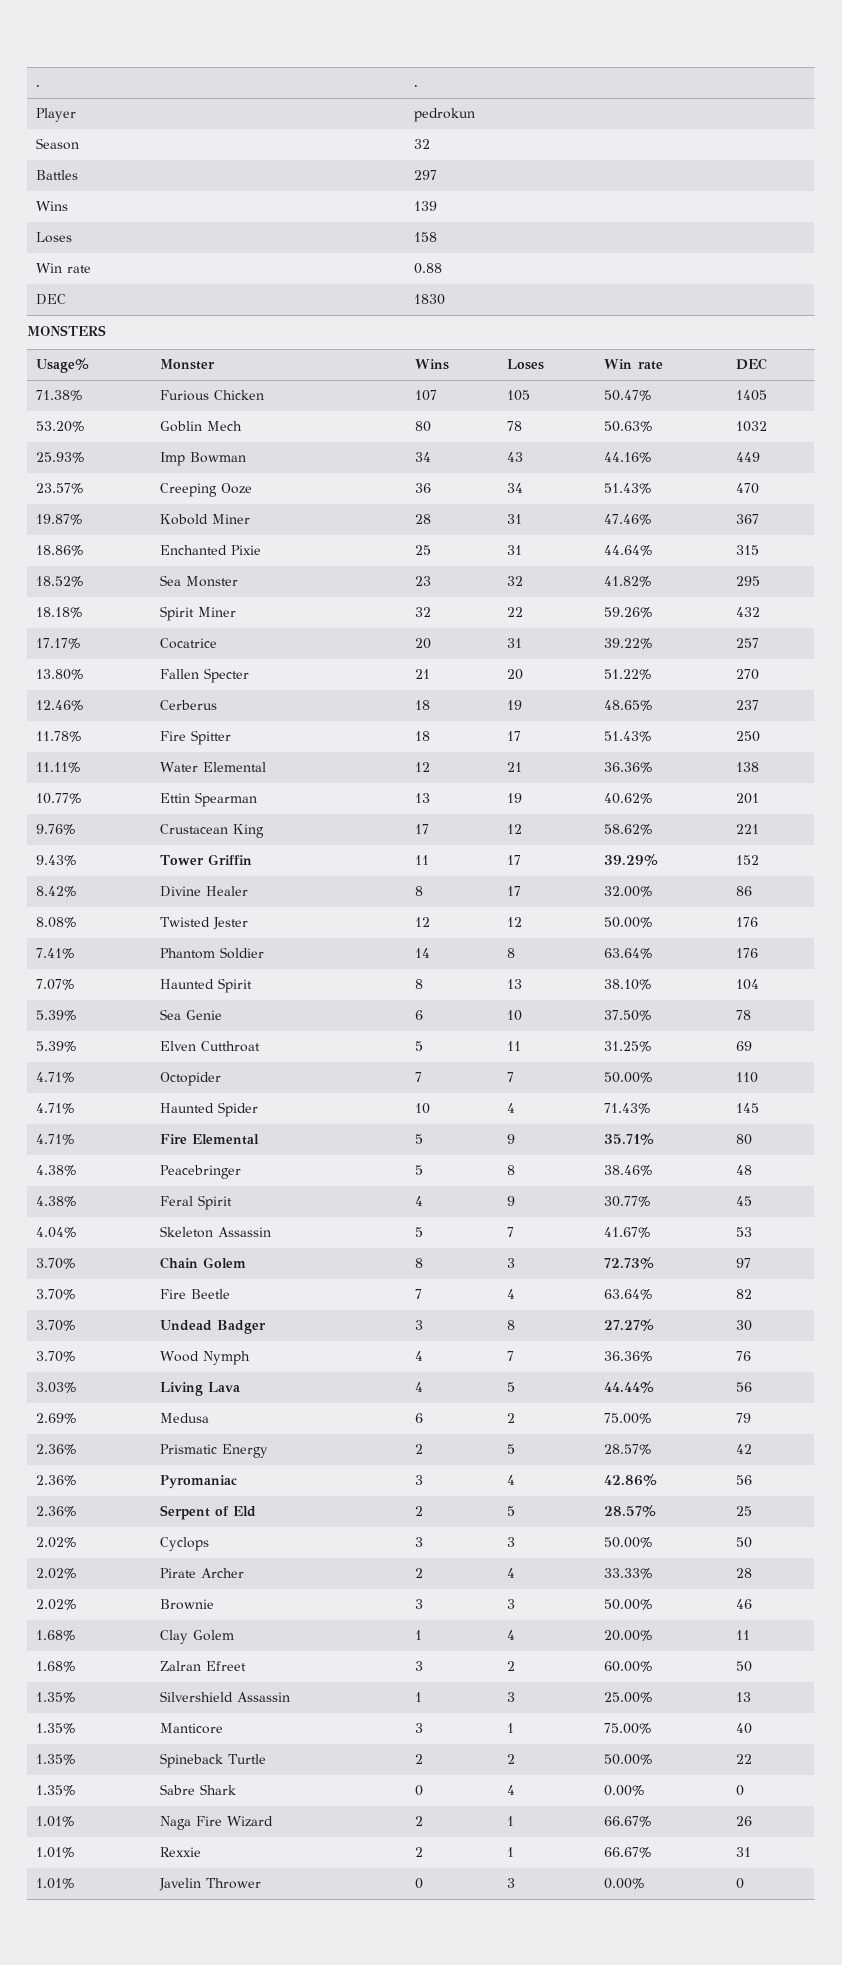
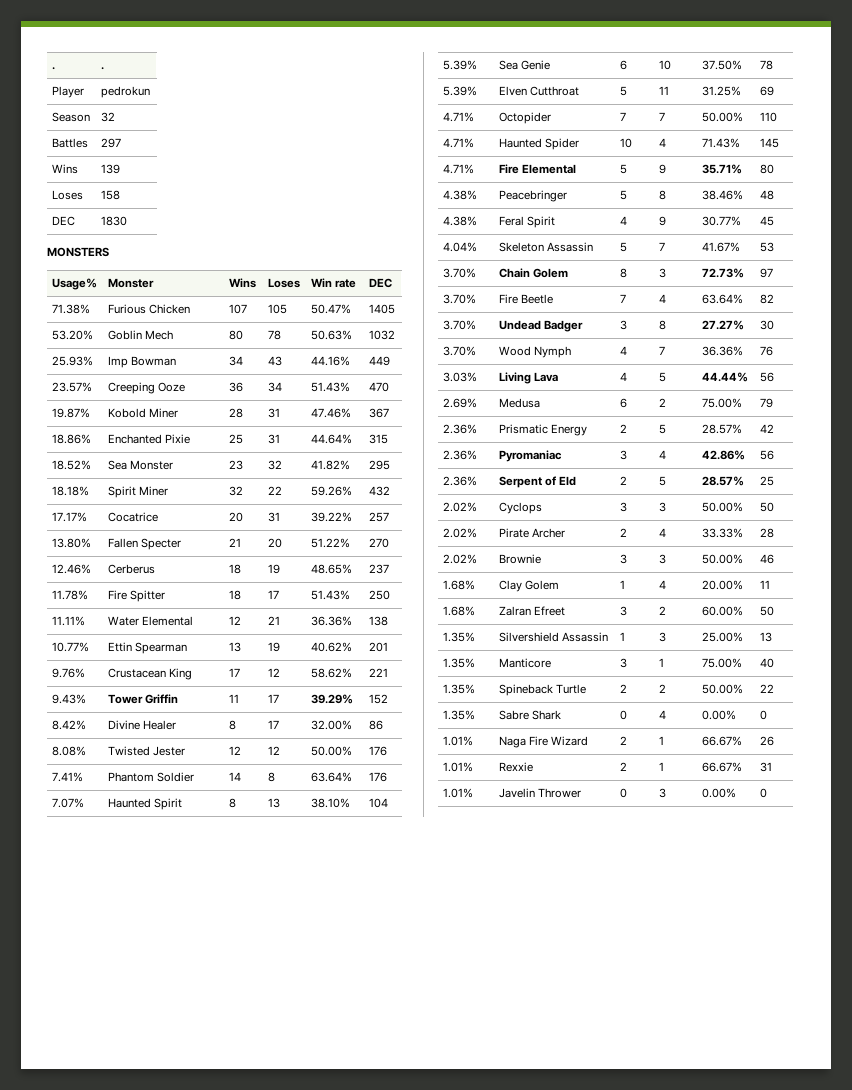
[36,263,92,273] [414,263,443,274] // Win rate | 0.88 -> (121, 195) none

